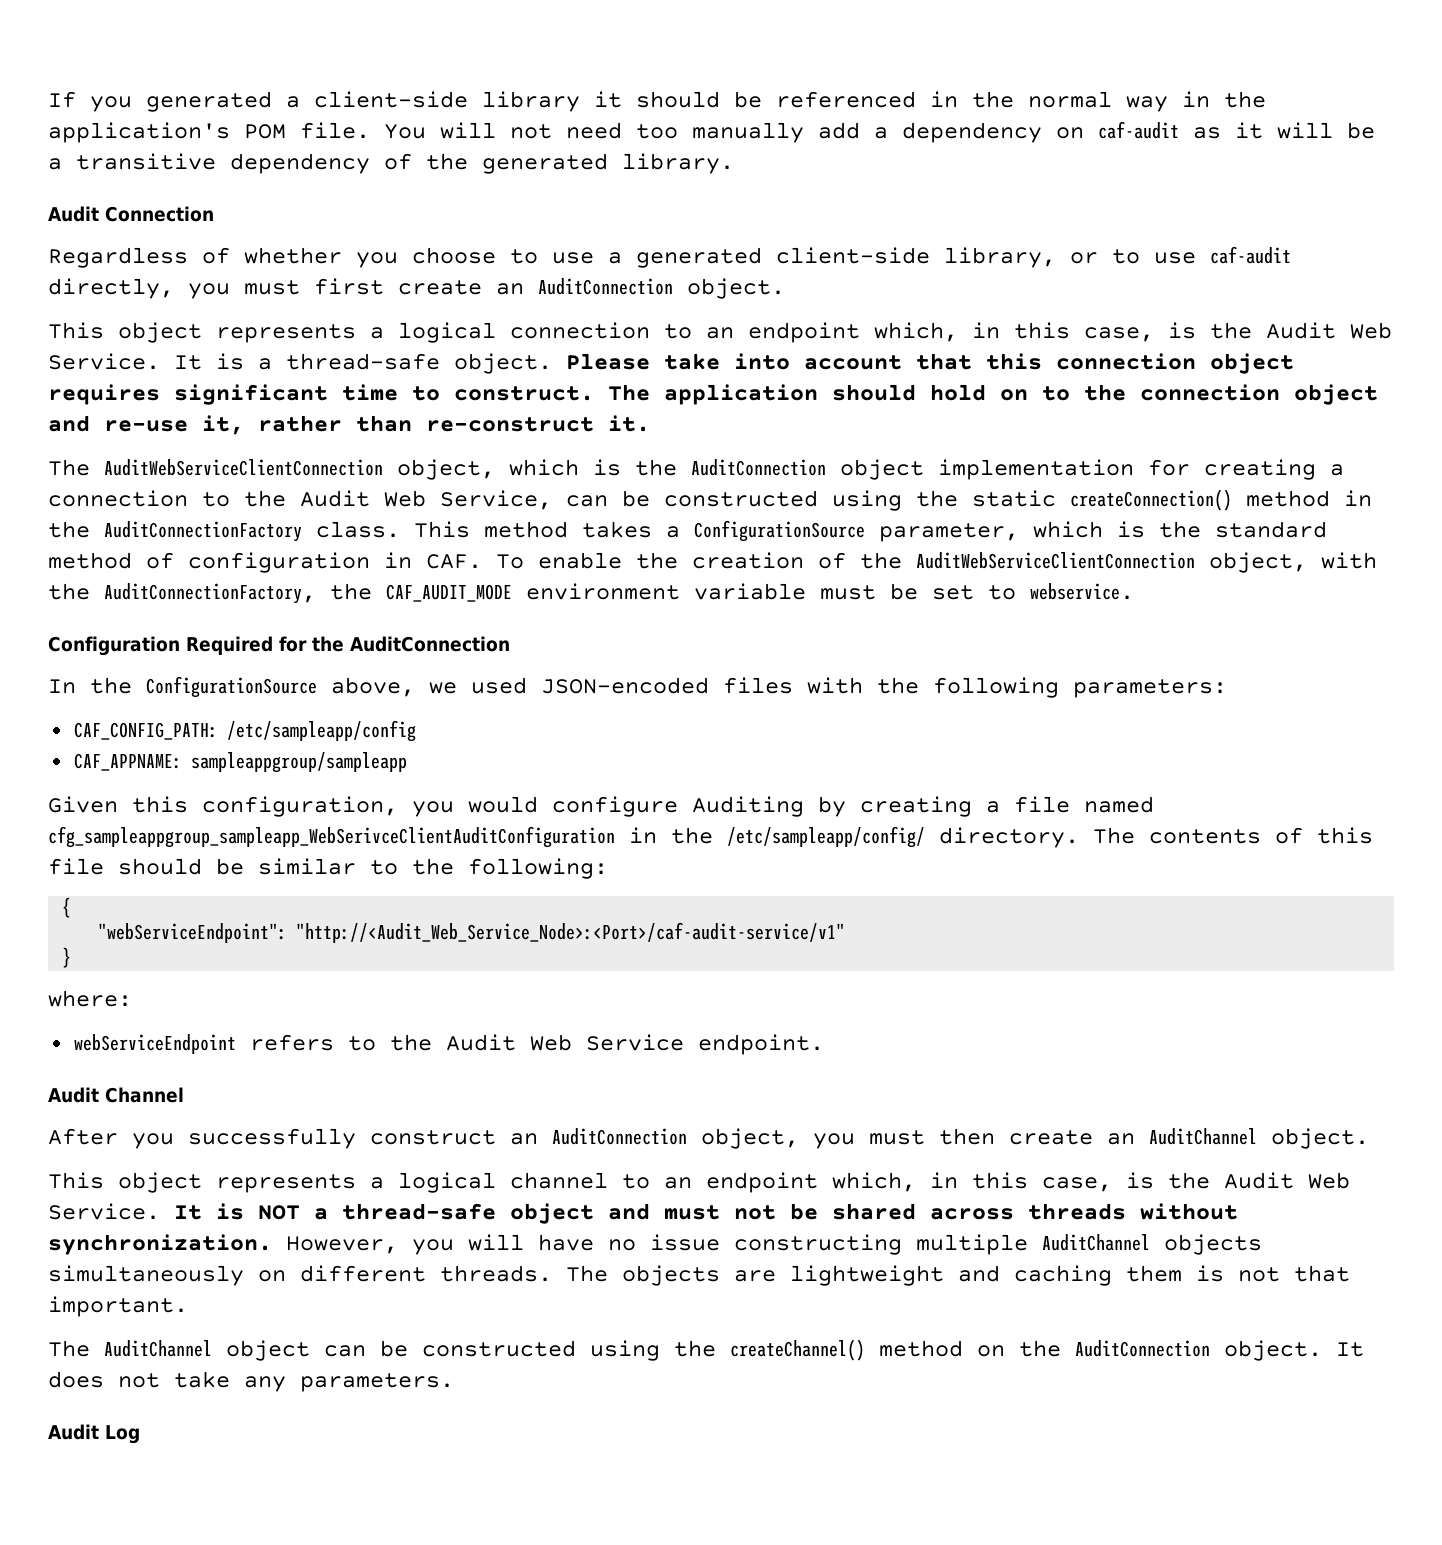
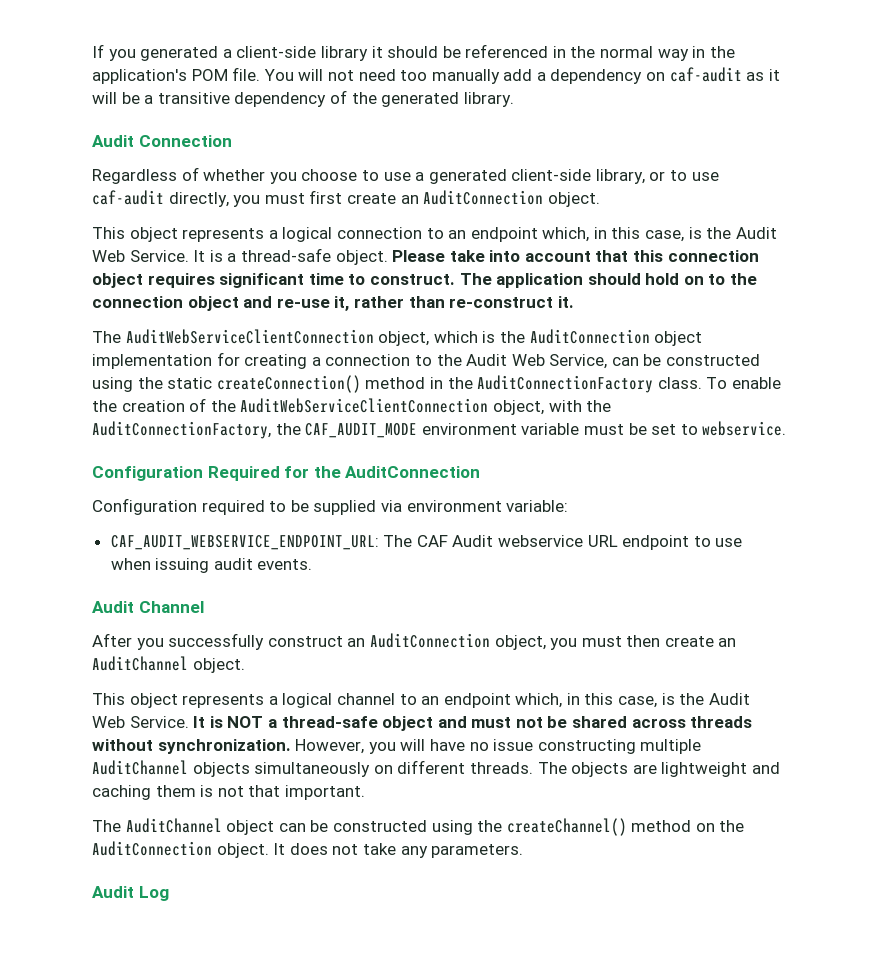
[414,520,1327,542] [48,552,482,573] This method takes a ConfigurationSource parameter, which is the standard method of configuration in CAF. -> (702, 383) none
[48,676,1227,698] [73,720,416,742] [73,752,407,773] [48,796,1154,817] [48,826,1373,848] [48,858,608,879] [62,897,72,918] [98,922,846,943] [62,947,72,968] [48,990,132,1007] [73,1034,824,1055] In the ConfigurationSource above, we used JSON-encoded files with the following parameters: // CAF_CONFIG_PATH: /etc/sampleapp/config // CAF_APPNAME: sampleappgroup/sampleapp // Given this configuration, you would configure Auditing by creating a file named cfg_sampleappgroup_sampleapp_WebSerivceClientAuditConfiguration in the /etc/sampleapp/config/ directory. The contents of this file should be similar to the following: // { // "webServiceEndpoint": "http://<Audit_Web_Service_Node>:<Port>/caf-audit-service/v1" // } // where: // webServiceEndpoint refers to the Audit Web Service endpoint. -> [92,498,569,515] [110,535,743,550] [110,558,313,573] Configuration required to be supplied via environment variable: // CAF_AUDIT_WEBSERVICE_ENDPOINT_URL: The CAF Audit webservice URL endpoint to use when issuing audit events.

